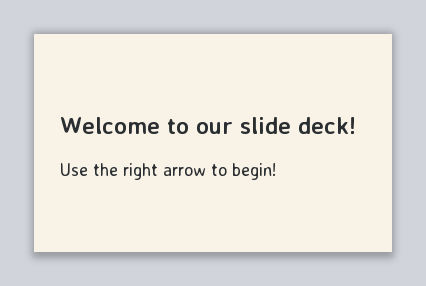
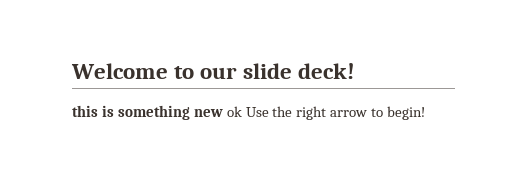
(356, 125) none -> [72,105,242,120] this is something new ok

